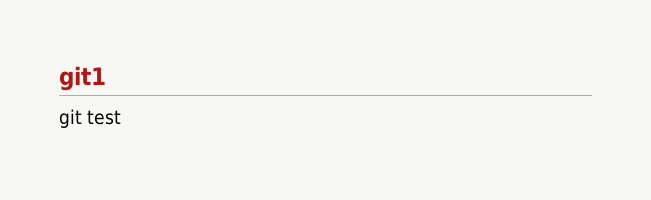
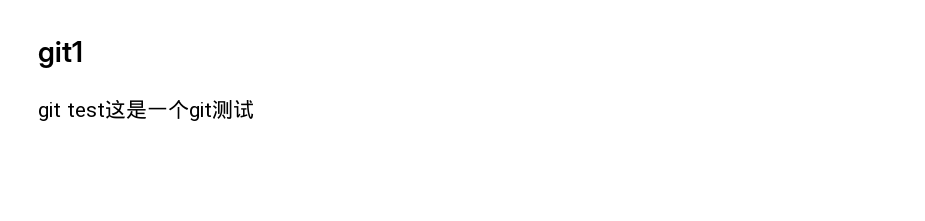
(122, 117) none -> [105,99,254,121] 这是一个git测试

